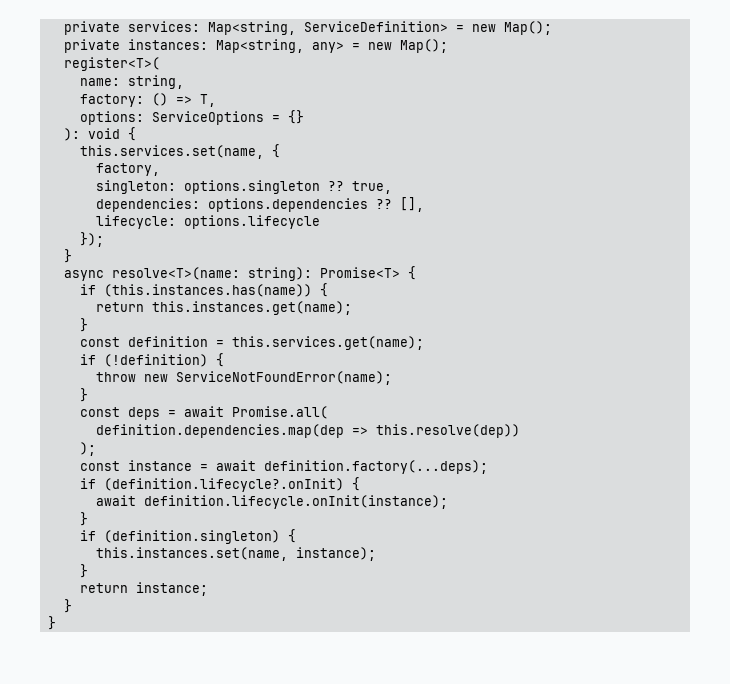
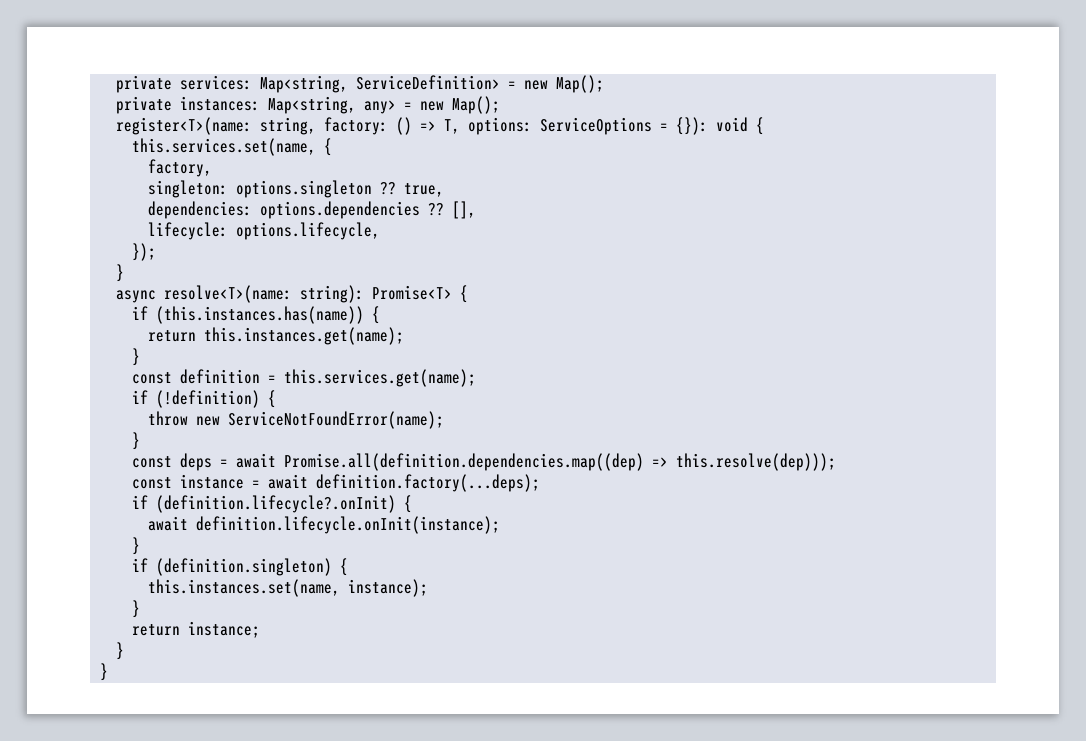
[64,57,161,71] [80,78,121,86] register<T>( // name: -> [115,117,252,135] register<T>(name:
(185, 82) // -> (316, 126) none
(217, 100) // -> (460, 126) none
[288,110,305,124] [64,128,81,141] {} // ): -> [675,117,708,135] {}):
[184,215,321,229] options.lifecycle -> [235,222,380,240] options.lifecycle,
[232,406,329,419] [96,424,521,438] [80,442,97,456] Promise.all( // definition.dependencies.map(dep => this.resolve(dep)) // ); -> [283,453,836,471] Promise.all(definition.dependencies.map((dep) => this.resolve(dep)));

